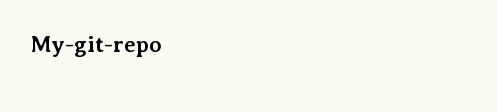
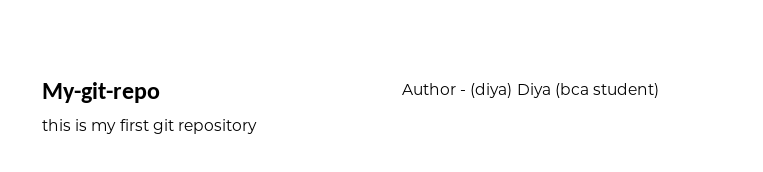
(162, 46) none -> [42,119,257,134] [402,83,659,98] // this is my first git repository // Author - (diya) Diya (bca student)

